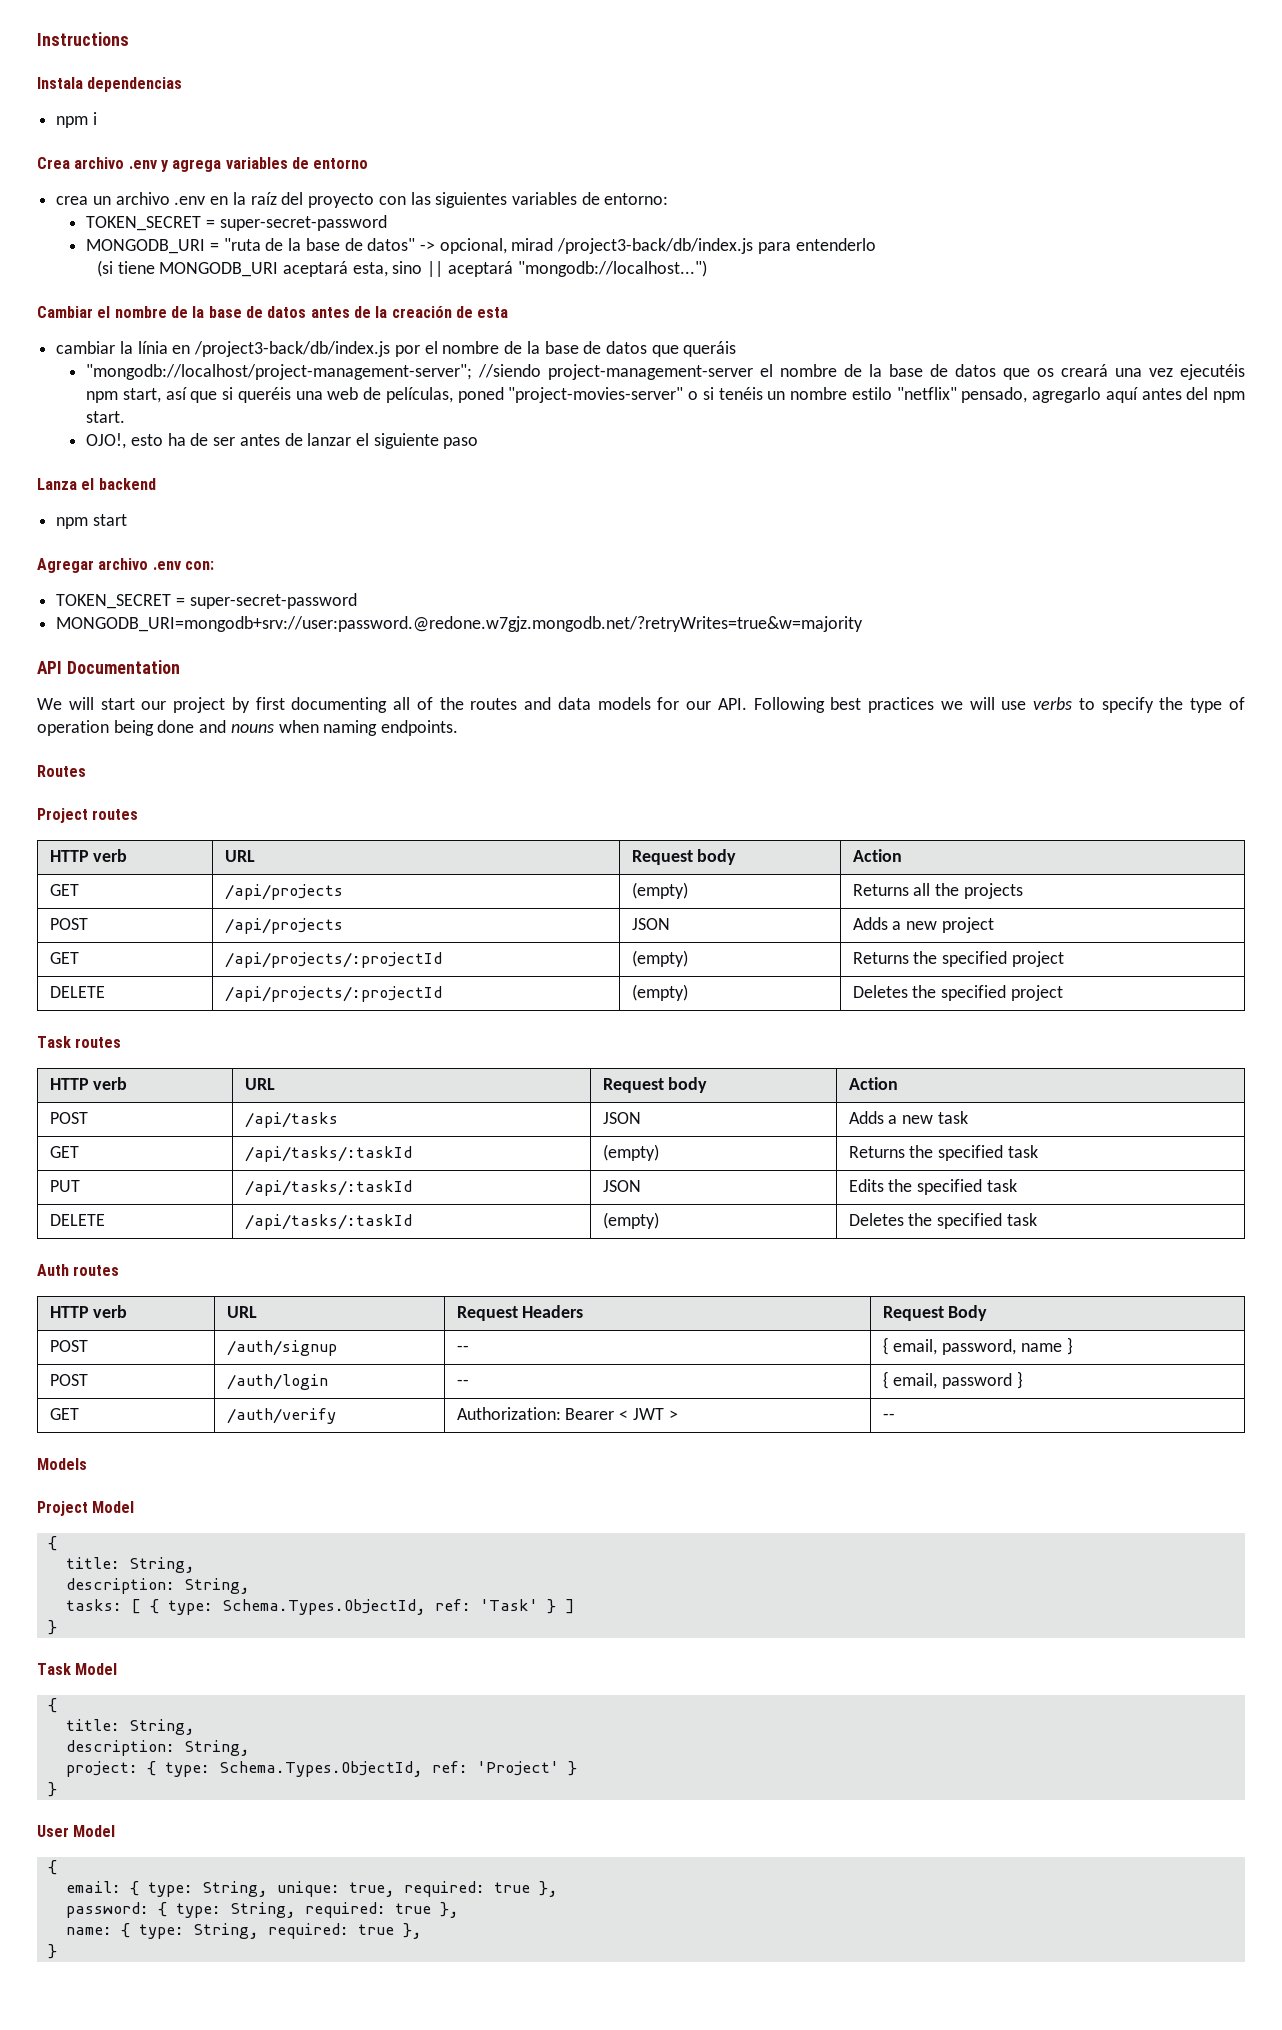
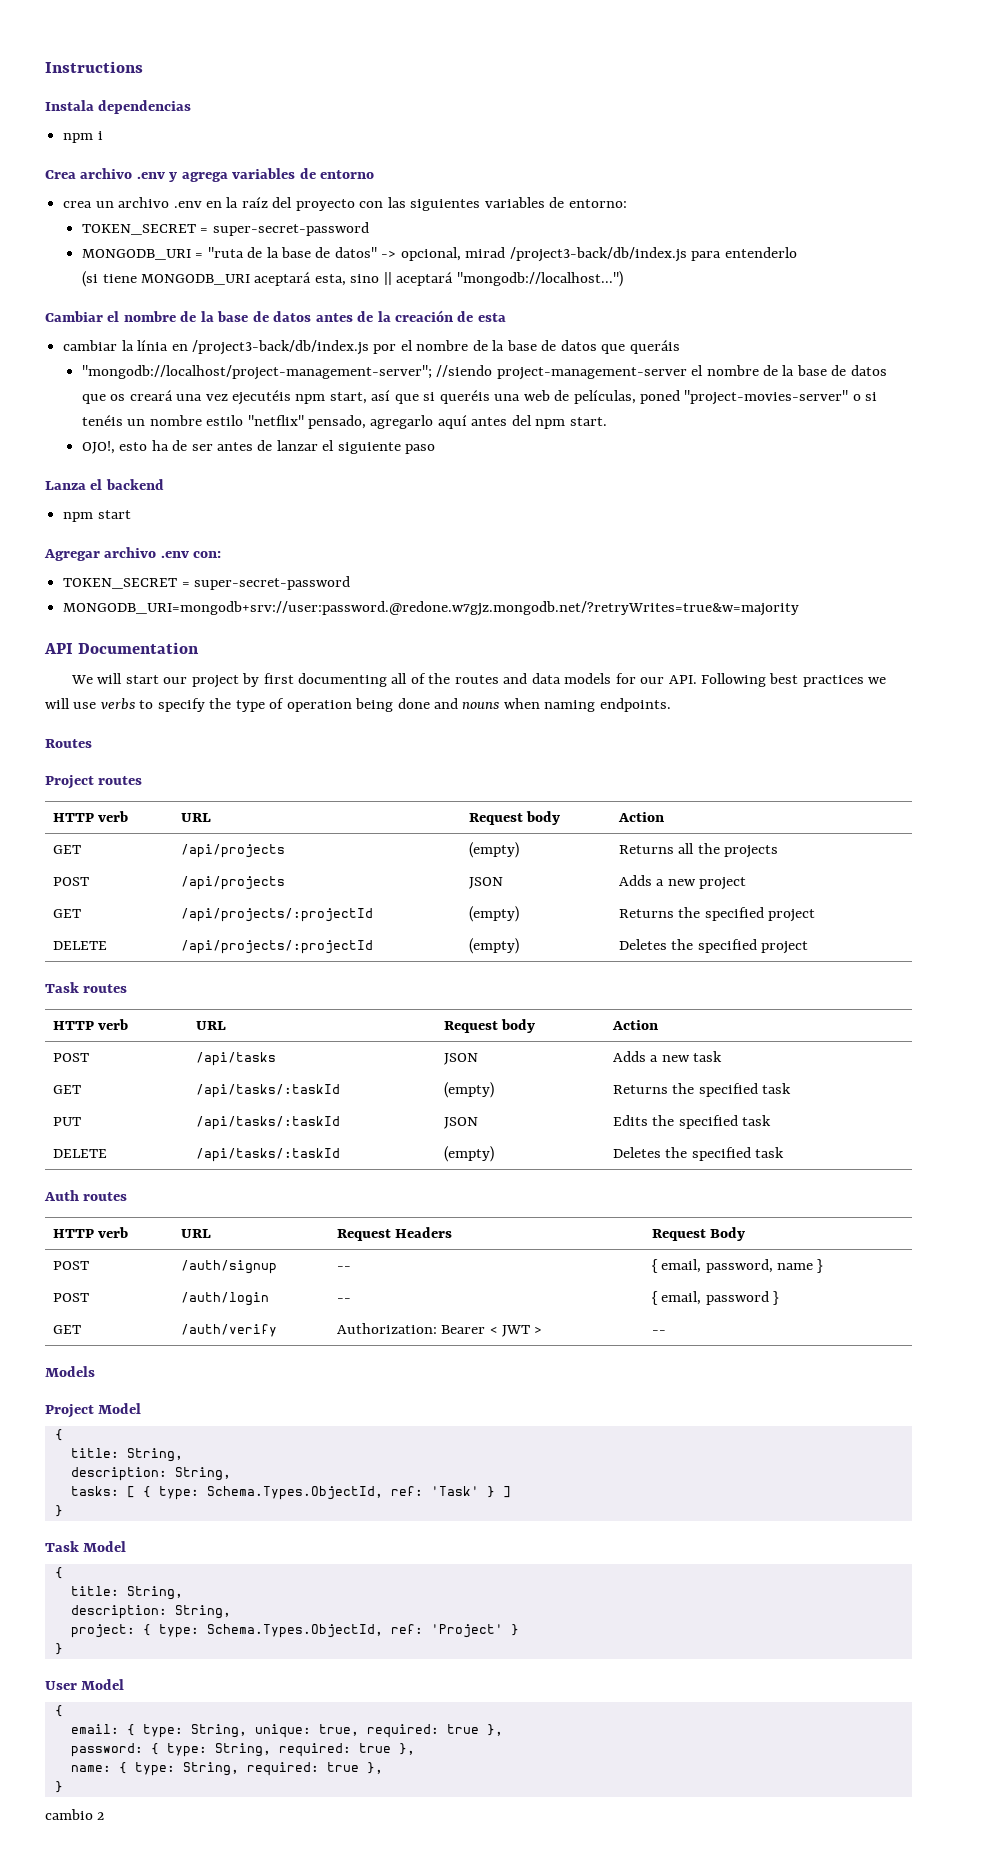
(57, 1951) none -> [45,1809,105,1820] // cambio 2

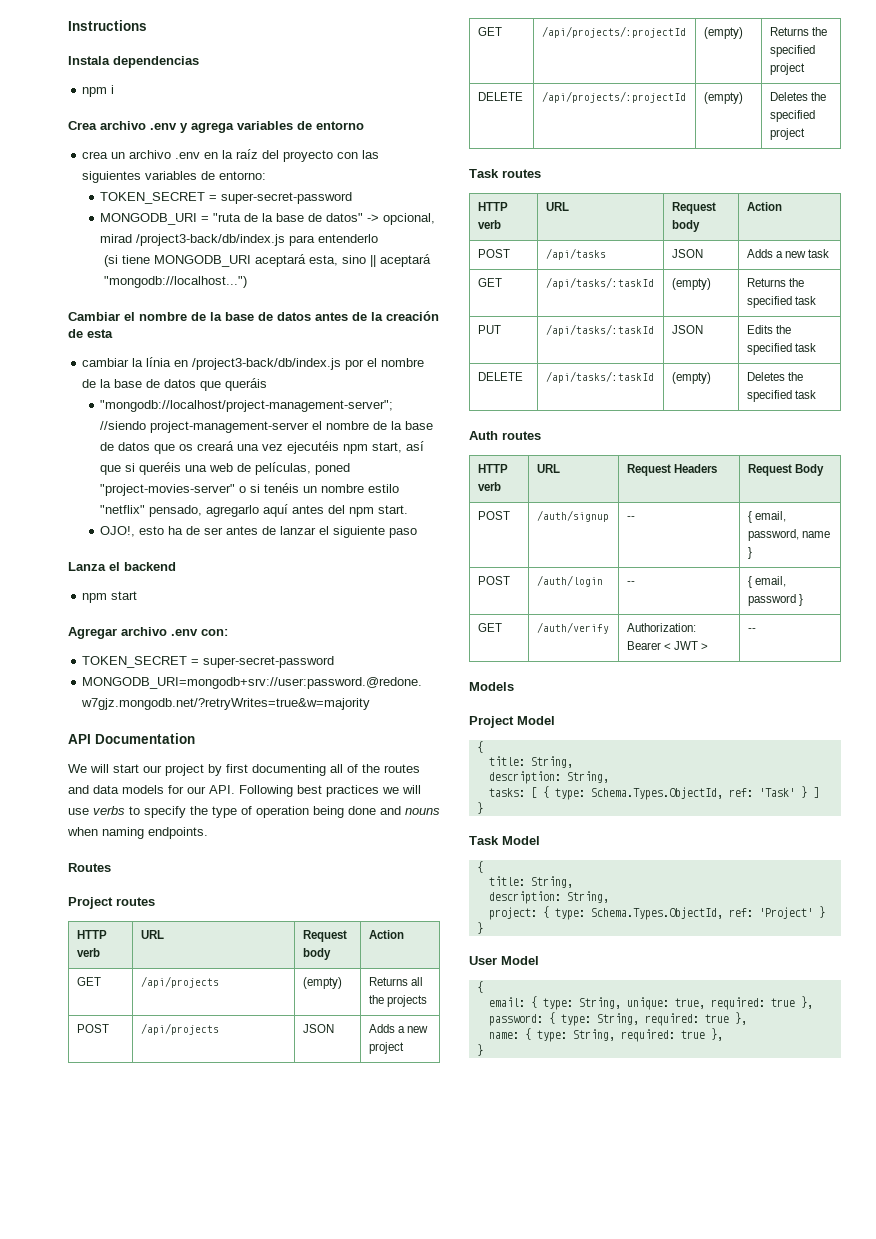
[45,1809,105,1820] // cambio 2 -> (483, 1050) none

